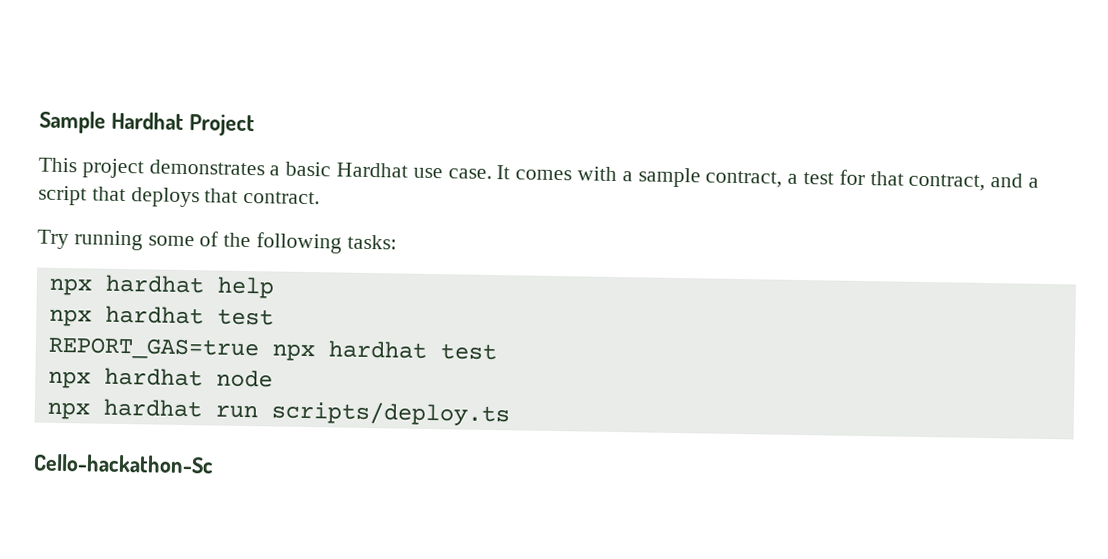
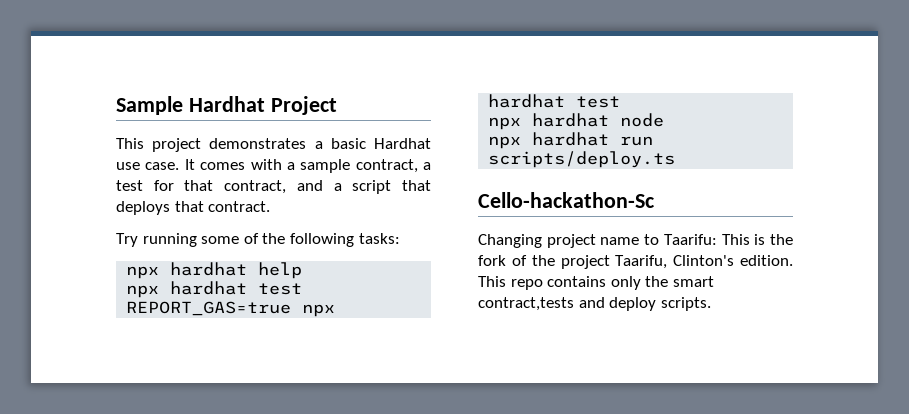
(214, 463) none -> [478,234,793,248] [478,255,793,269] [478,276,714,290] [478,297,711,311] // Changing project name to Taarifu: This is the fork of the project Taarifu, Clinton's edition. This repo contains only the smart contract,tests and deploy scripts.

